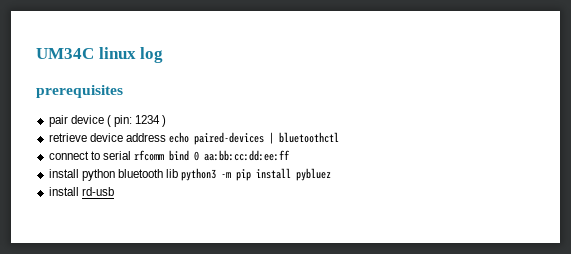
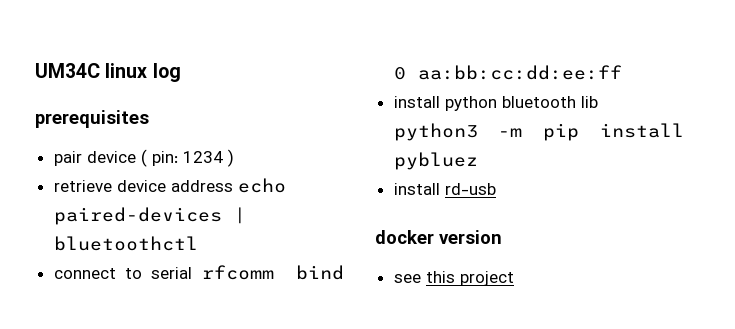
(114, 191) none -> [375,230,502,244] [393,271,514,286] // docker version // see this project

